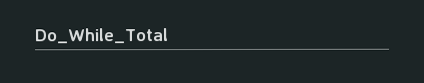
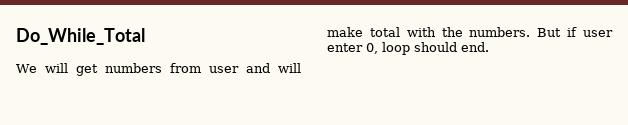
(169, 36) none -> [16,63,301,76] [327,27,613,37] [327,42,489,55] // We will get numbers from user and will make total with the numbers. But if user enter 0, loop should end.

